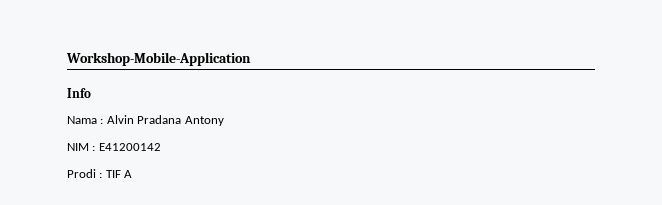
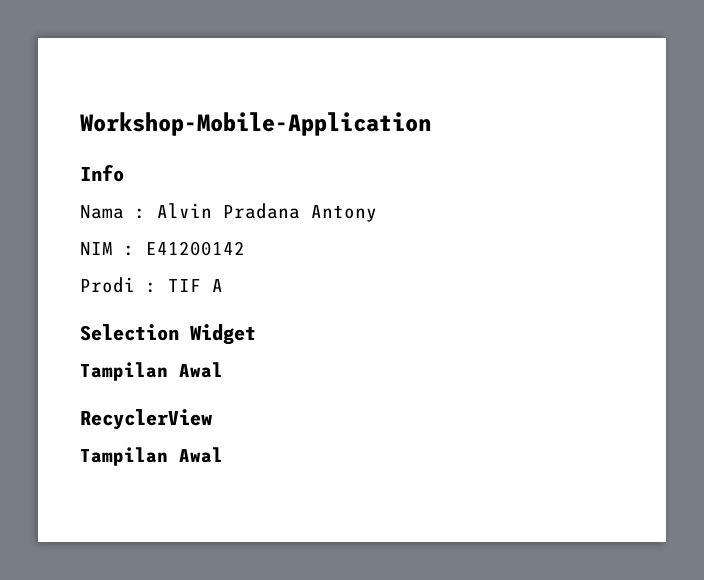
(133, 174) none -> [80,324,256,345] [80,362,223,381] [80,409,212,430] [80,447,223,466] // Selection Widget // Tampilan Awal // RecyclerView // Tampilan Awal

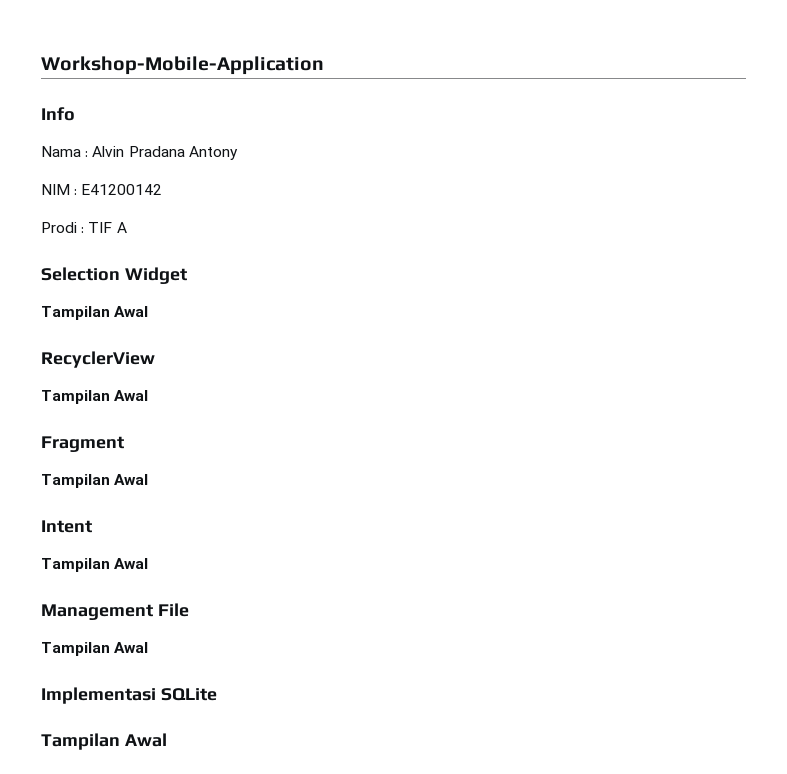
(223, 455) none -> [41,436,124,452] [41,474,149,488] [41,520,92,533] [41,558,149,572] [41,603,189,620] [41,642,149,656] [41,687,217,704] [41,733,167,750] // Fragment // Tampilan Awal // Intent // Tampilan Awal // Management File // Tampilan Awal // Implementasi SQLite // Tampilan Awal

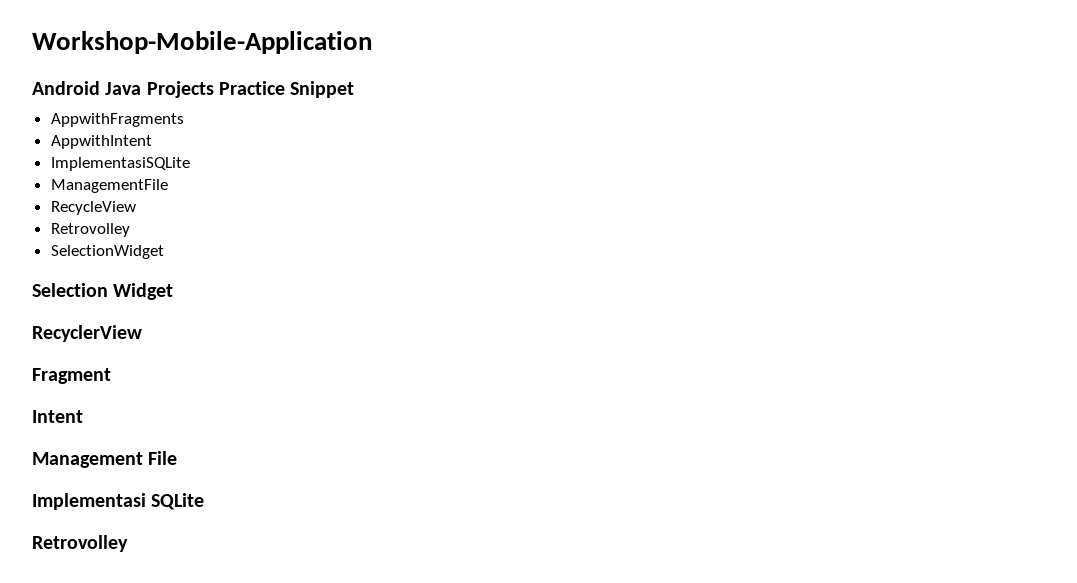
[41,107,75,121] [41,146,238,160] [41,184,163,195] [41,222,127,233] Info // Nama : Alvin Pradana Antony // NIM : E41200142 // Prodi : TIF A -> [32,81,355,98] [50,113,184,127] [50,135,152,149] [50,157,190,171] [50,179,168,193] [50,201,136,215] [50,223,130,237] [50,245,164,259] Android Java Projects Practice Snippet // AppwithFragments // AppwithIntent // ImplementasiSQLite // ManagementFile // RecycleView // Retrovolley // SelectionWidget
[41,306,149,320] // Tampilan Awal -> (174, 291) none
[41,390,149,404] // Tampilan Awal -> (142, 333) none
[41,474,149,488] // Tampilan Awal -> (111, 376) none
[41,558,149,572] // Tampilan Awal -> (83, 416) none
[41,642,149,656] // Tampilan Awal -> (178, 458) none
[41,733,167,750] Tampilan Awal -> [32,535,128,552] Retrovolley

